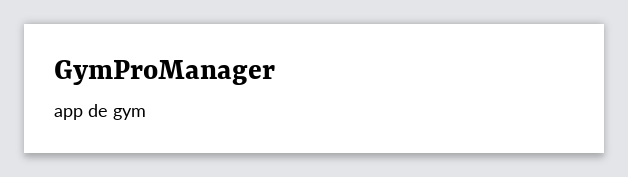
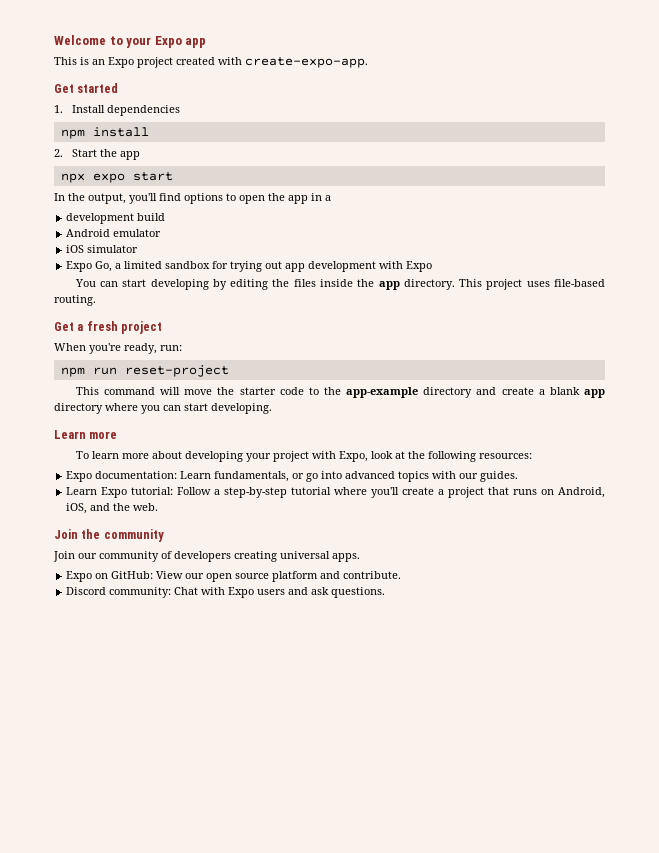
[54,60,275,85] [54,104,146,120] GymProManager // app de gym -> [54,35,207,48] [54,57,368,68] [54,83,119,93] [54,105,180,116] [60,127,149,139] [54,149,140,160] [60,172,173,183] [54,193,331,204] [66,213,166,224] [66,229,162,237] [66,245,139,253] [66,261,433,272] [74,279,605,290] [54,295,96,306] [54,321,163,334] [54,343,182,354] [60,365,229,377] [75,387,605,398] [54,403,272,414] [54,430,118,439] [75,451,532,462] [66,471,519,482] [66,487,605,498] [66,503,159,514] [54,529,164,542] [53,551,360,562] [66,571,402,582] [66,587,386,598] Welcome to your Expo app // This is an Expo project created with create-expo-app. // Get started // 1. Install dependencies // npm install // 2. Start the app // npx expo start // In the output, you'll find options to open the app in a // development build // Android emulator // iOS simulator // Expo Go, a limited sandbox for trying out app development with Expo // You can start developing by editing the files inside the app directory. This project uses file-based routing. // Get a fresh project // When you're ready, run: // npm run reset-project // This command will move the starter code to the app-example directory and create a blank app directory where you can start developing. // Learn more // To learn more about developing your project with Expo, look at the following resources: // Expo documentation: Learn fundamentals, or go into advanced topics with our guides. // Learn Expo tutorial: Follow a step-by-step tutorial where you'll create a project that runs on Android, iOS, and the web. // Join the community // Join our community of developers creating universal apps. // Expo on GitHub: View our open source platform and contribute. // Discord community: Chat with Expo users and ask questions.

